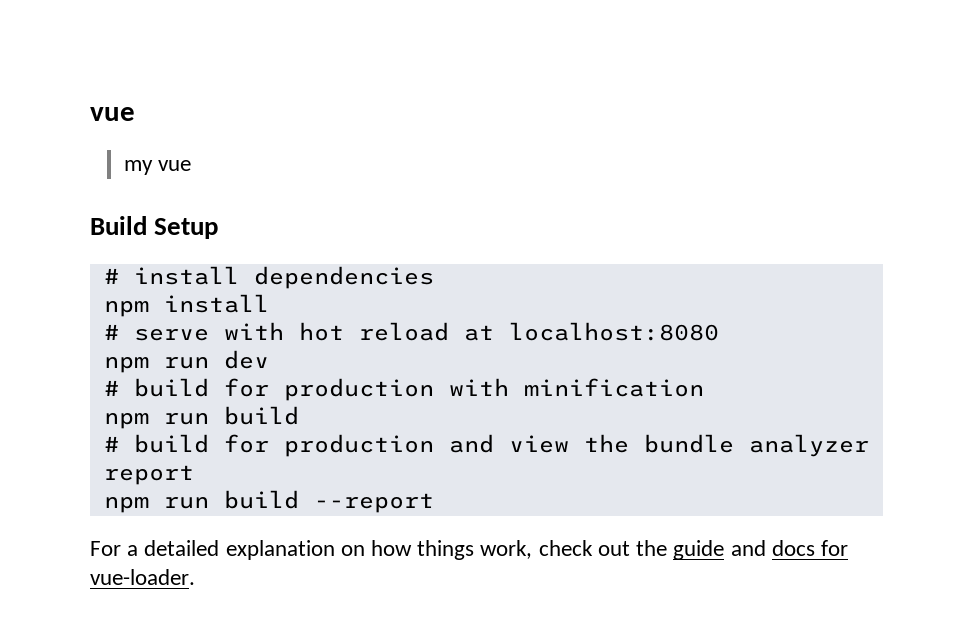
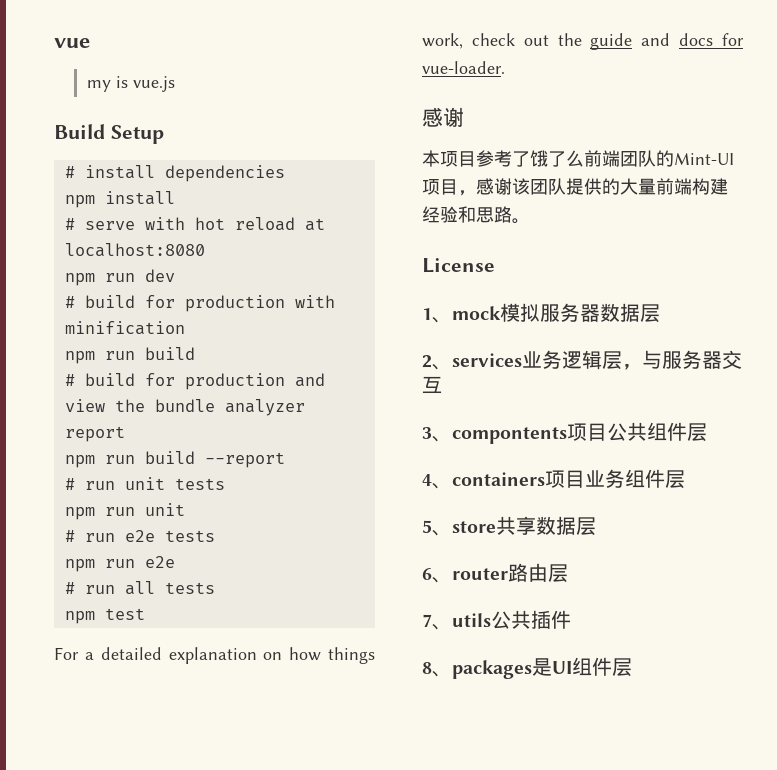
[157,160,191,171] vue -> [116,76,176,92] is vue.js
(434, 503) none -> [64,477,225,490] [64,503,185,520] [64,530,215,542] [64,556,175,572] [64,581,215,595] [64,608,145,624] // # run unit tests // npm run unit // # run e2e tests // npm run e2e // # run all tests // npm test
(195, 577) none -> [422,107,464,127] [422,150,734,167] [422,178,728,196] [422,206,530,224] [422,258,495,273] [422,303,660,323] [422,350,742,370] [422,376,442,394] [422,422,707,444] [422,469,685,489] [422,516,596,536] [422,563,568,583] [422,610,571,630] [422,657,632,679] // 感谢 // 本项目参考了饿了么前端团队的Mint-UI项目，感谢该团队提供的大量前端构建经验和思路。 // License // 1、mock模拟服务器数据层 // 2、services业务逻辑层，与服务器交互 // 3、compontents项目公共组件层 // 4、containers项目业务组件层 // 5、store共享数据层 // 6、router路由层 // 7、utils公共插件 // 8、packages是UI组件层

